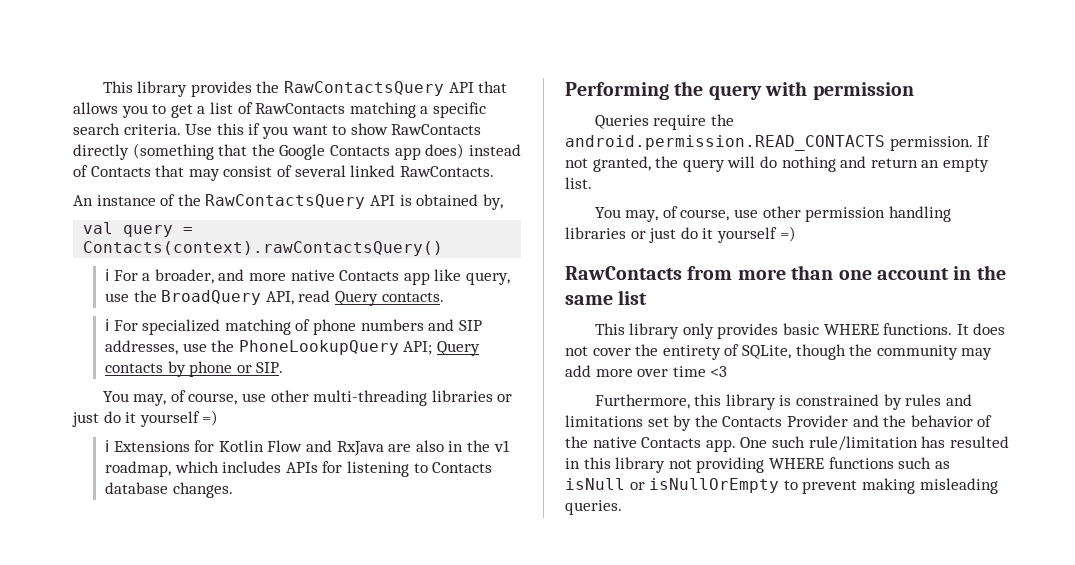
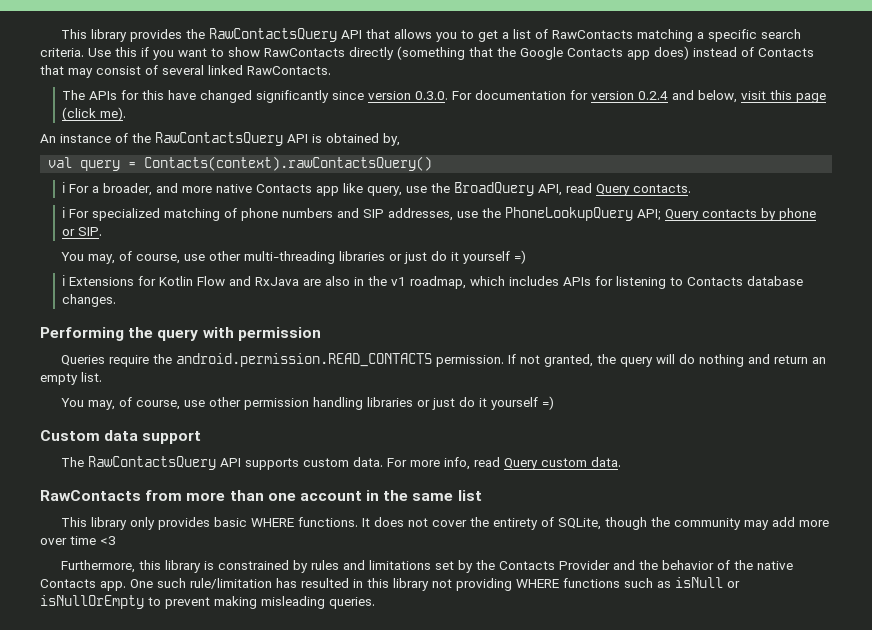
(494, 171) none -> [62,90,827,103] [62,107,127,121] // The APIs for this have changed significantly since version 0.3.0. For documentation for version 0.2.4 and below, visit this page (click me).
(796, 234) none -> [40,430,202,444] [61,456,622,470] // Custom data support // The RawContactsQuery API supports custom data. For more info, read Query custom data.

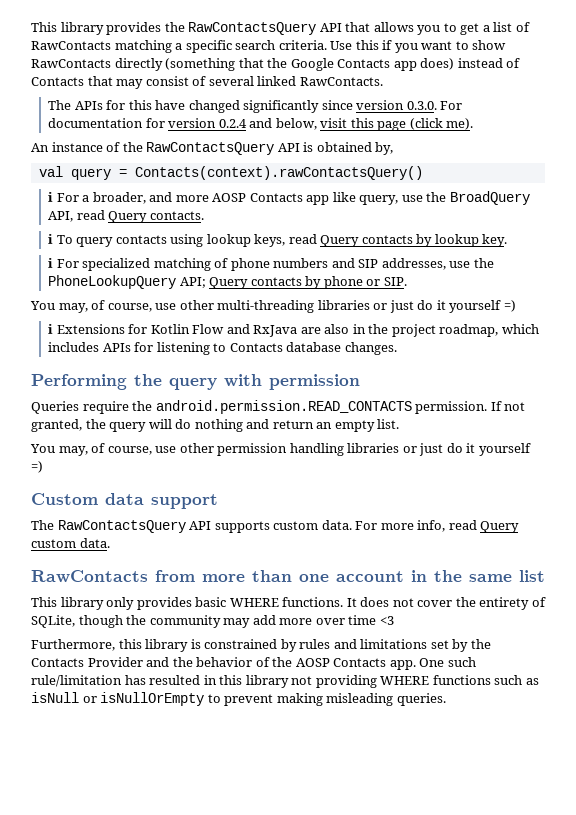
[216,184,253,193] native -> [212,193,247,202] AOSP
(692, 188) none -> [48,234,508,247] // ℹ To query contacts using lookup keys, read Query contacts by lookup key.
[391,277,407,286] v1 -> [391,324,436,337] project
[757,561,794,570] native -> [295,658,330,667] AOSP

